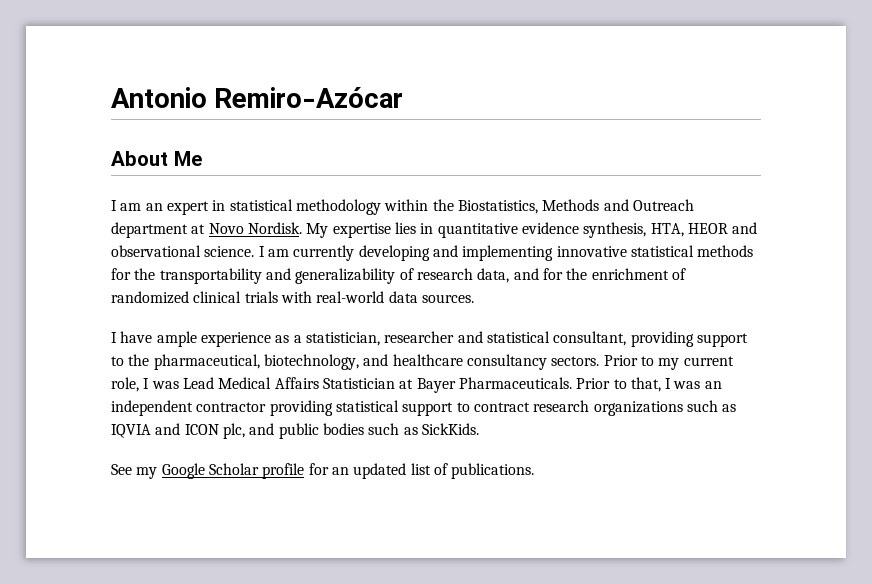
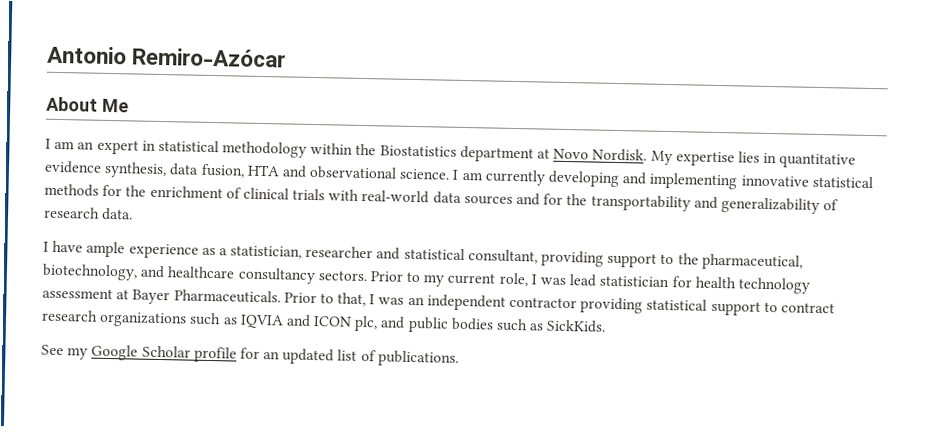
[457,199,694,214] Biostatistics, Methods and Outreach -> [379,145,457,157] Biostatistics
[650,223,728,237] HTA, HEOR -> [169,163,280,178] data fusion, HTA
(156, 274) none -> [149,185,588,206] enrichment of clinical trials with real-world data sources and for the
[477,268,686,283] [111,291,474,304] data, and for the enrichment of randomized clinical trials with real-world data sources. -> [101,207,134,221] data.
[182,377,395,389] Lead Medical Affairs Statistician -> [569,274,810,294] [42,287,113,300] lead statistician for health technology assessment

